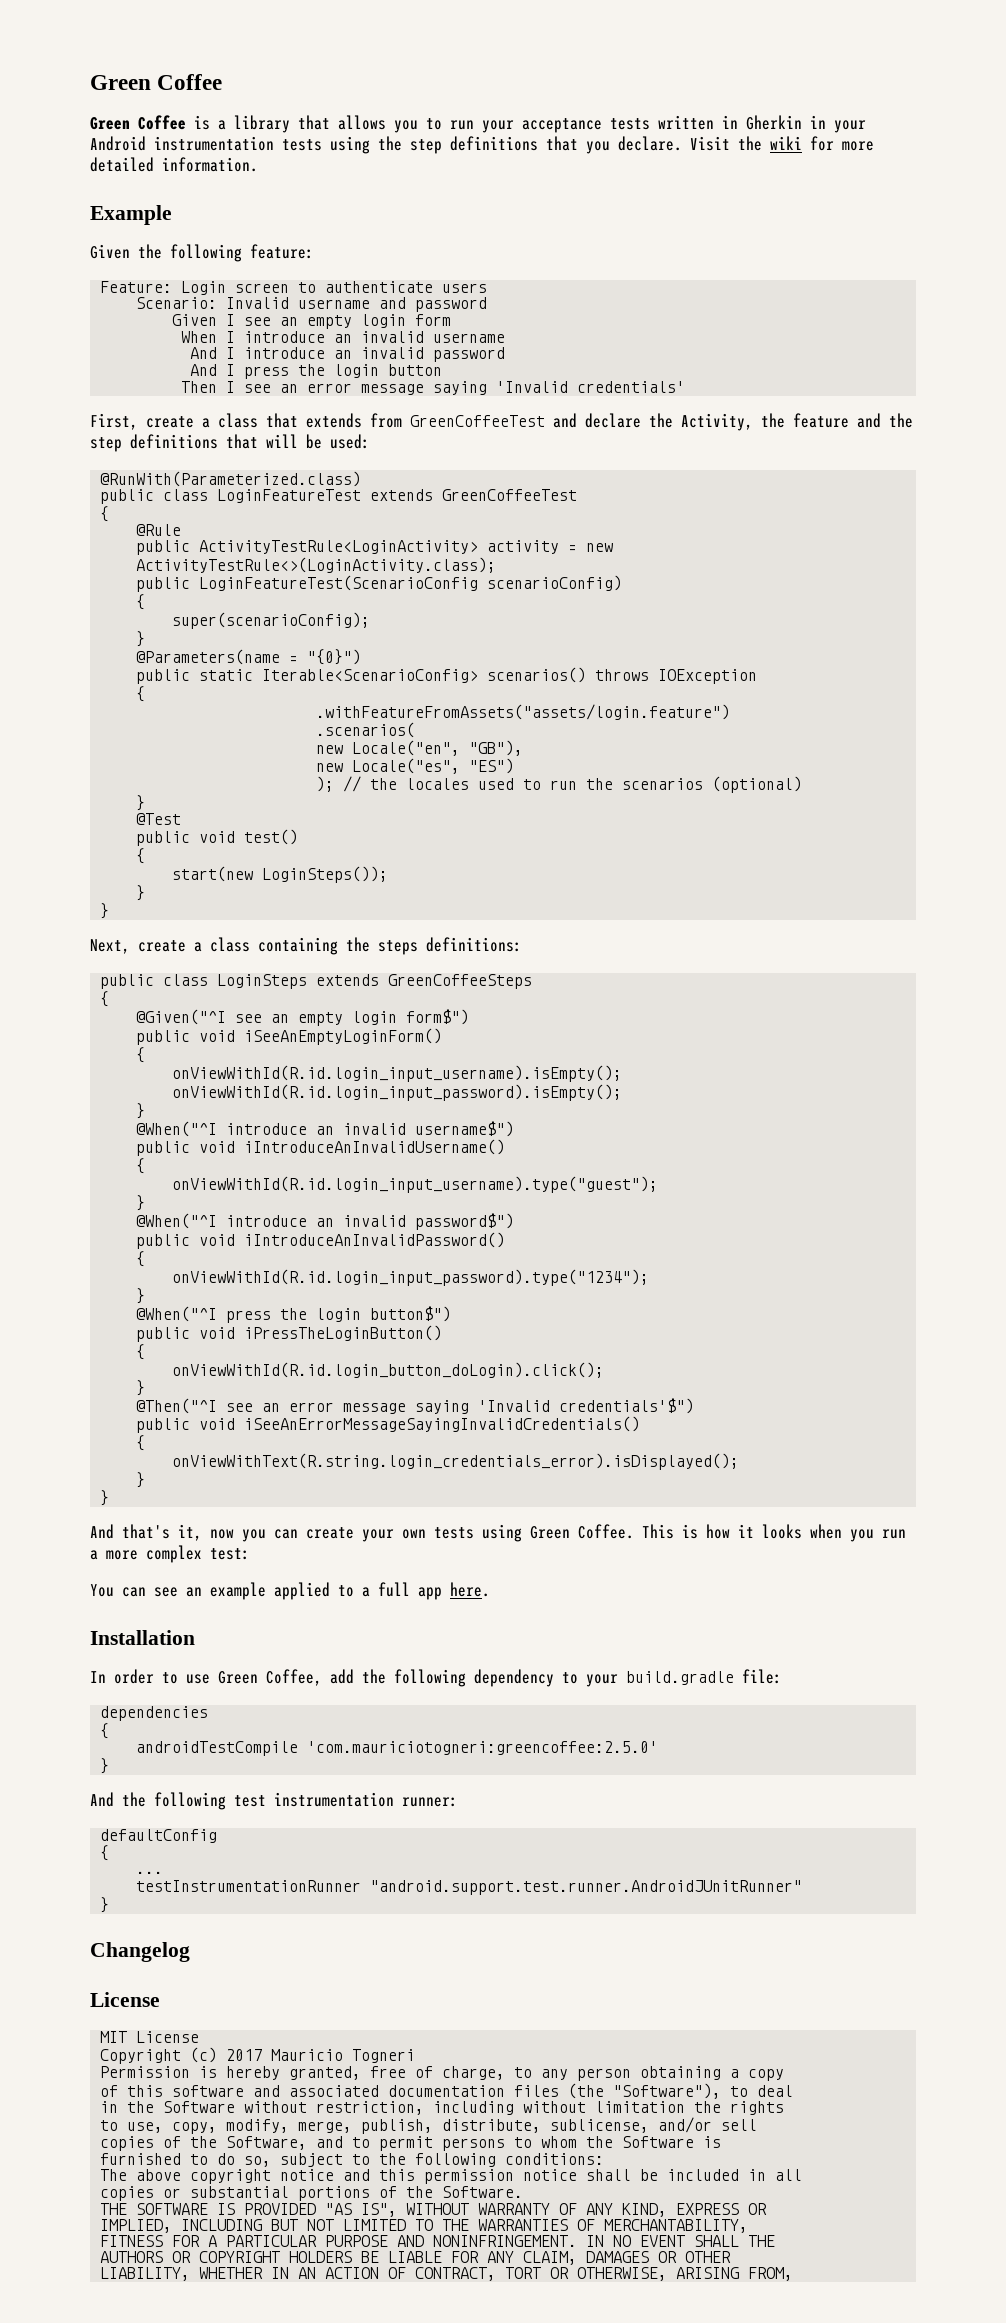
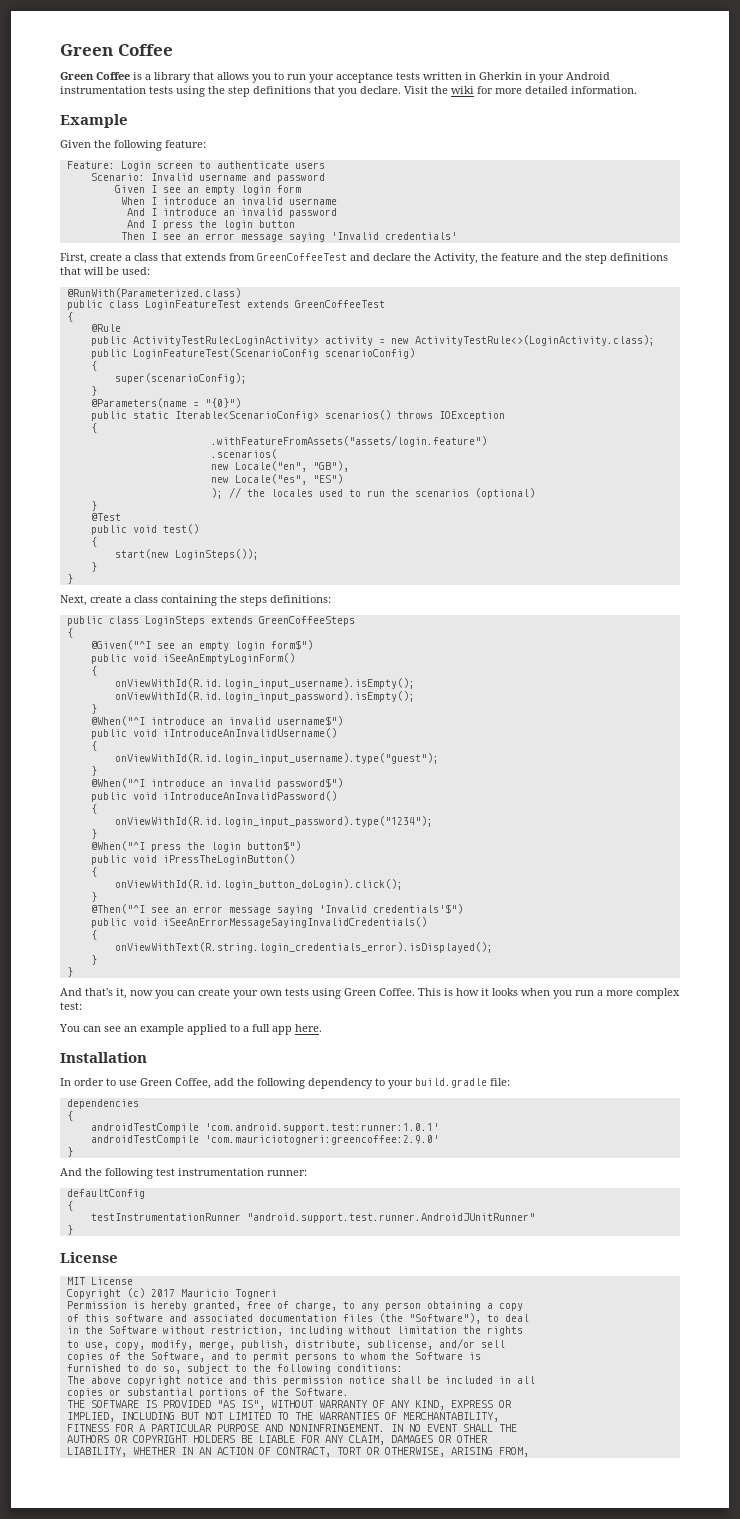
[307,1741,659,1755] 'com.mauriciotogneri:greencoffee:2.5.0' -> [204,1123,439,1133] [90,1135,439,1145] 'com.android.support.test:runner:1.0.1' // androidTestCompile 'com.mauriciotogneri:greencoffee:2.9.0'
[136,1871,164,1874] // ... -> (73, 1206) none
[90,1942,190,1962] // Changelog -> (73, 1230) none

